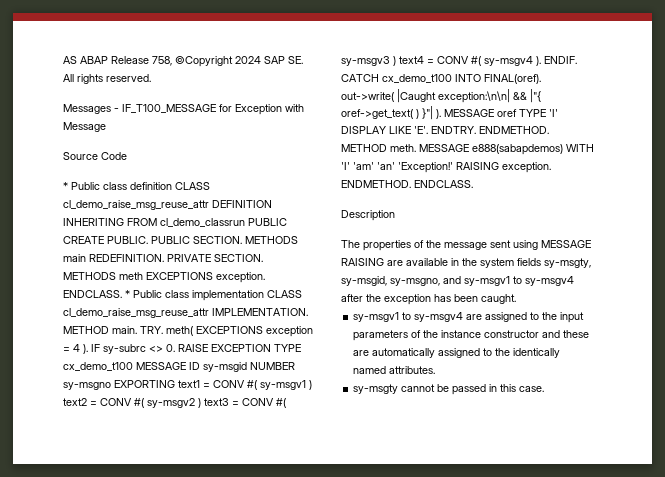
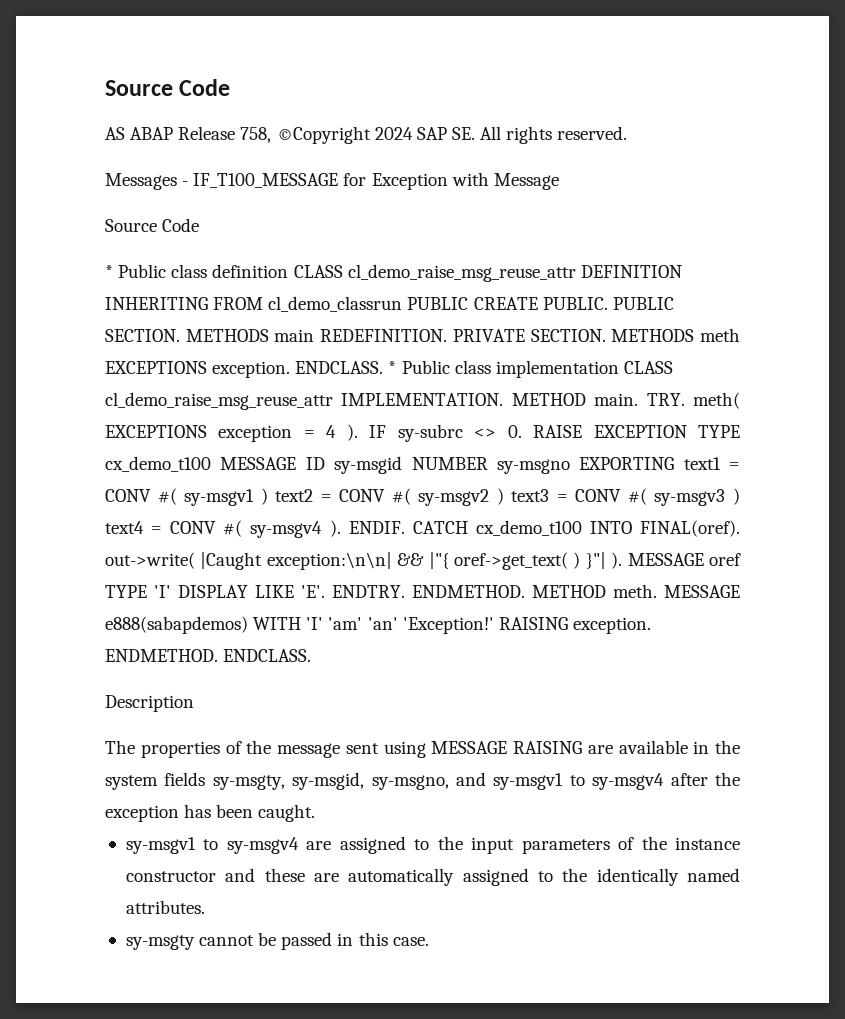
(63, 60) none -> [105,79,231,96] Source Code //

